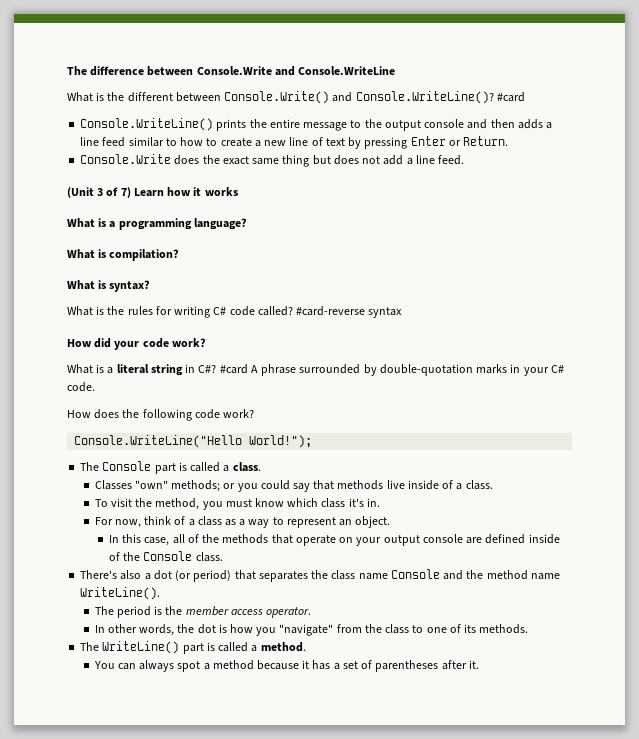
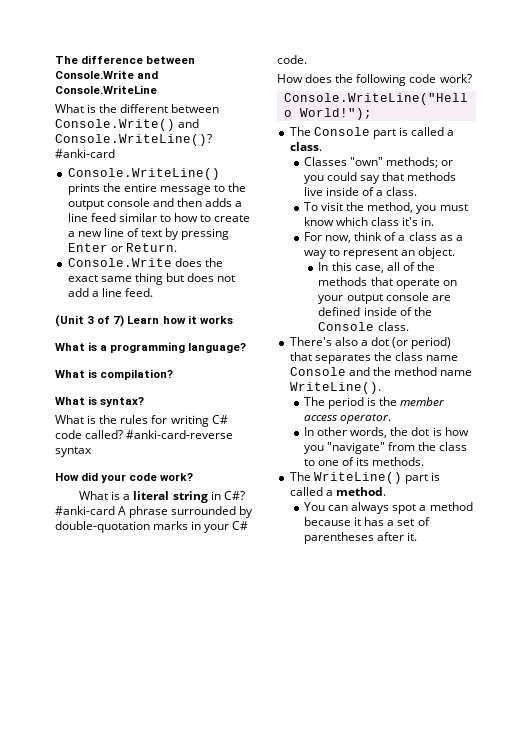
[496,92,525,102] #card -> [55,149,115,158] #anki-card
[296,306,366,316] #card-reverse -> [126,430,234,439] #anki-card-reverse
[219,364,248,374] #card -> [55,506,115,515] #anki-card

